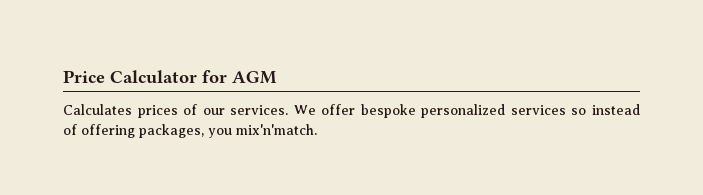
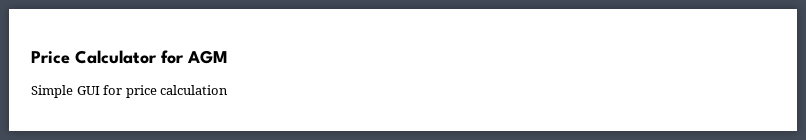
[63,104,640,118] [63,124,317,138] Calculates prices of our services. We offer bespoke personalized services so instead of offering packages, you mix'n'match. -> [31,85,229,98] Simple GUI for price calculation

